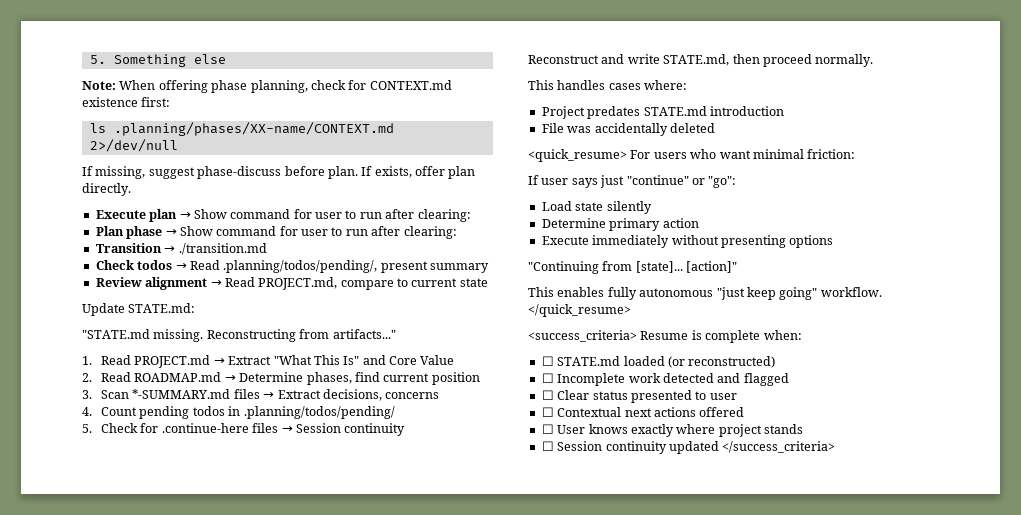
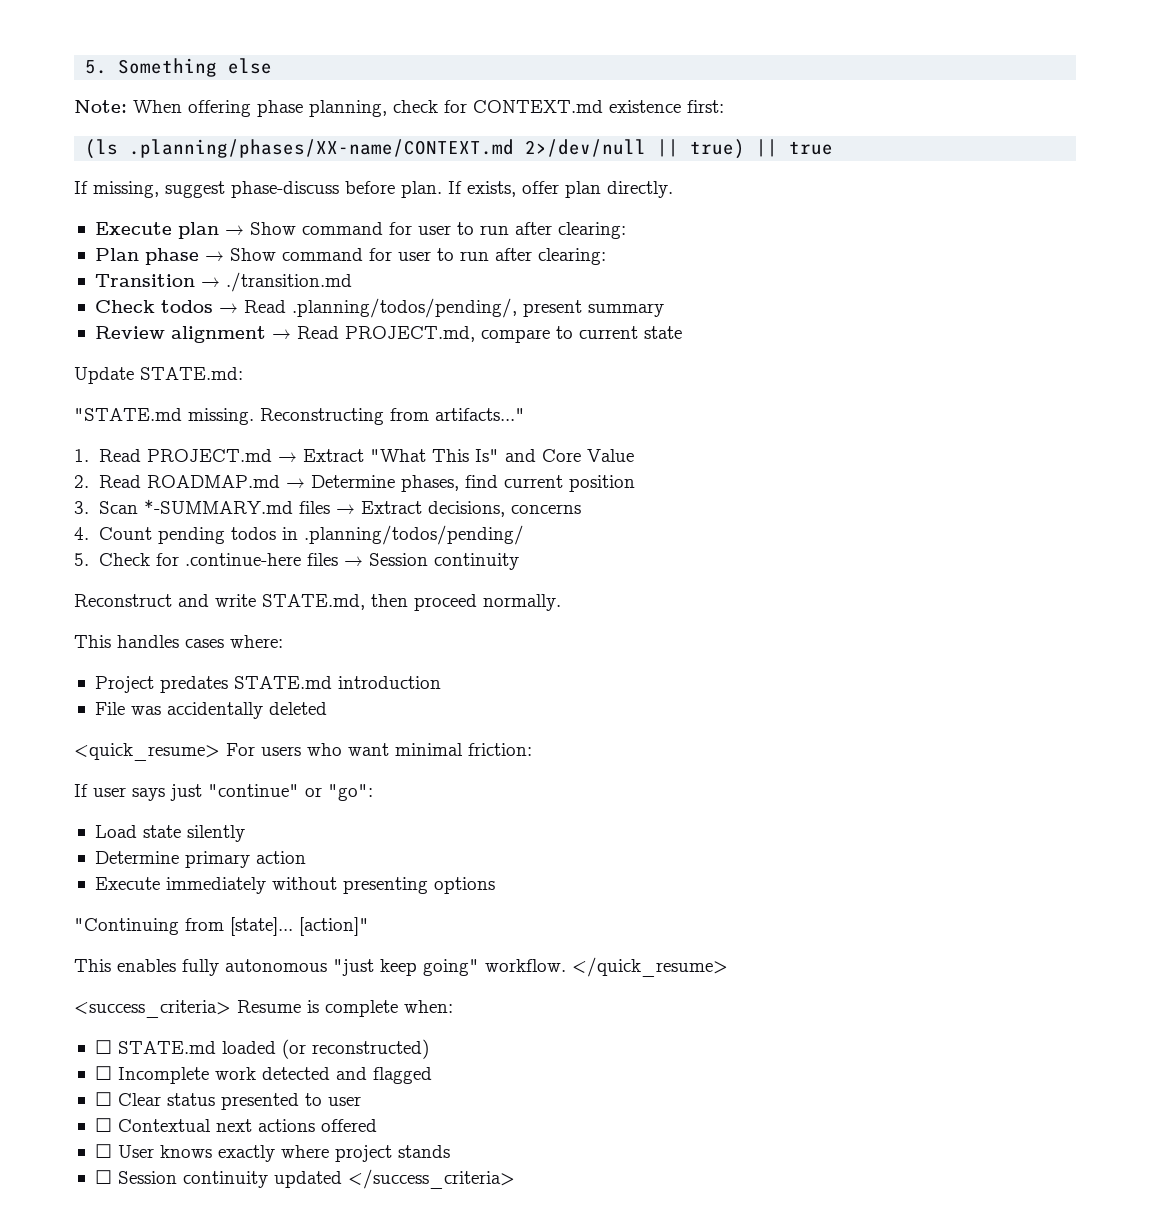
[89,123,106,133] ls -> [85,139,119,159] (ls
(178, 145) none -> [657,139,834,159] || true) || true

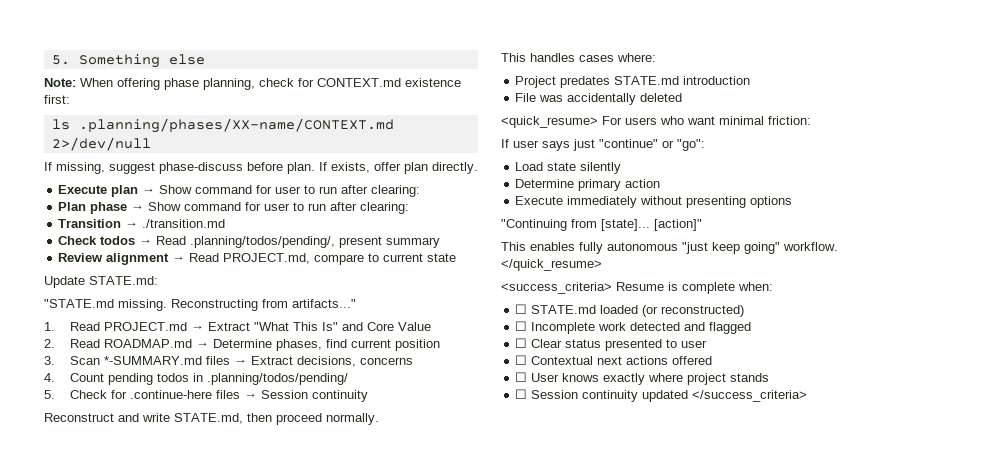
[85,139,119,159] (ls -> [51,119,70,130] ls
[657,139,834,159] || true) || true -> (151, 144) none

